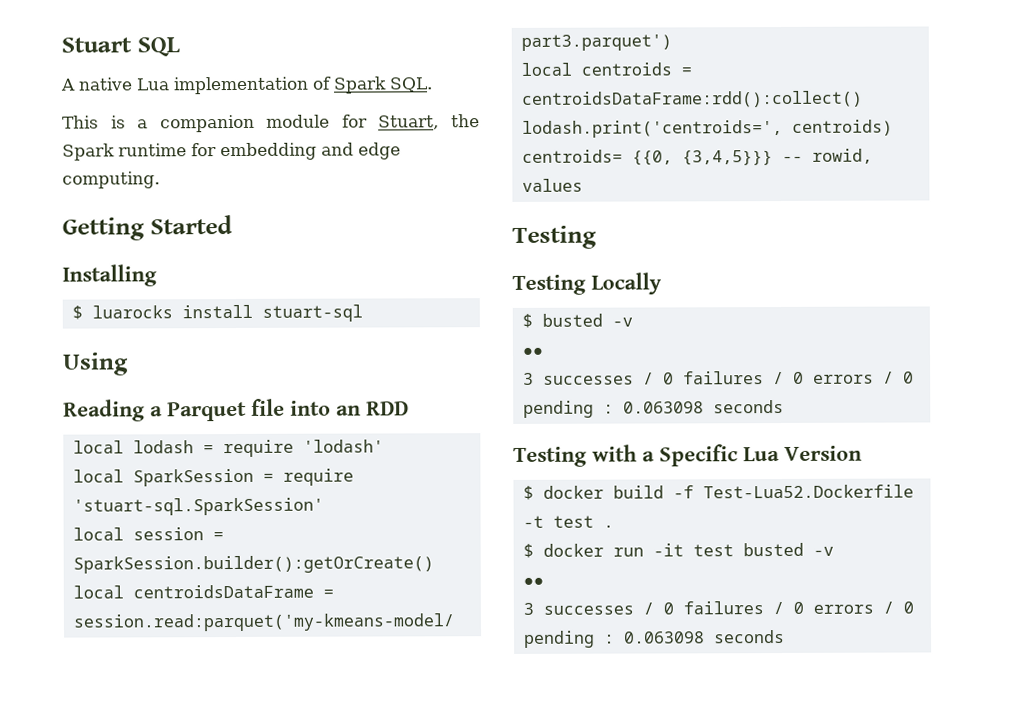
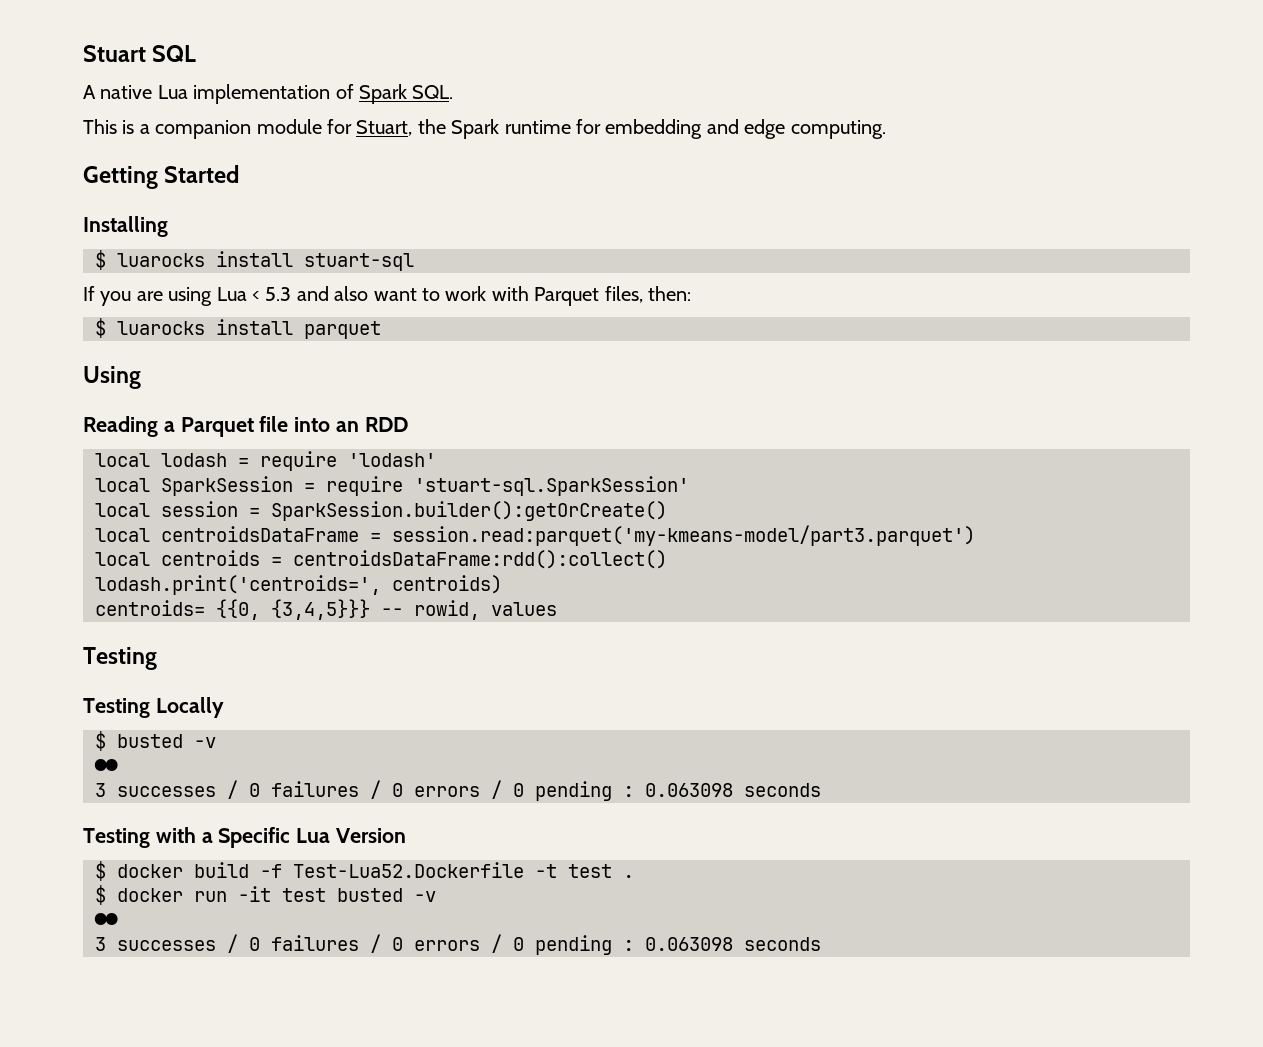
(363, 313) none -> [83,286,691,306] [95,318,381,339] // If you are using Lua < 5.3 and also want to work with Parquet files, then: // $ luarocks install parquet

